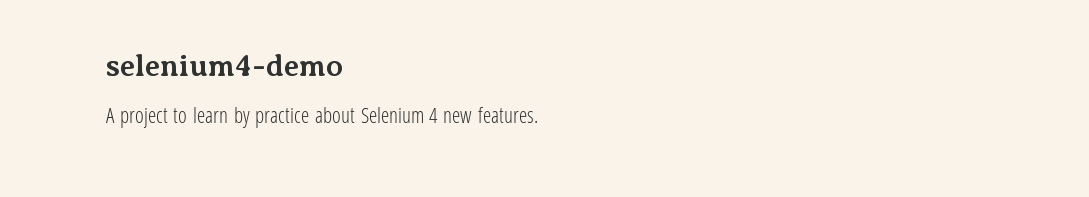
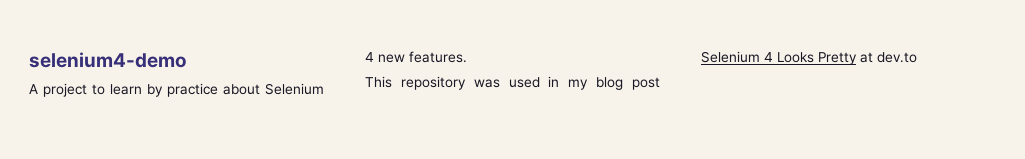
(538, 115) none -> [365,76,660,90] [701,51,917,65] // This repository was used in my blog post Selenium 4 Looks Pretty at dev.to

